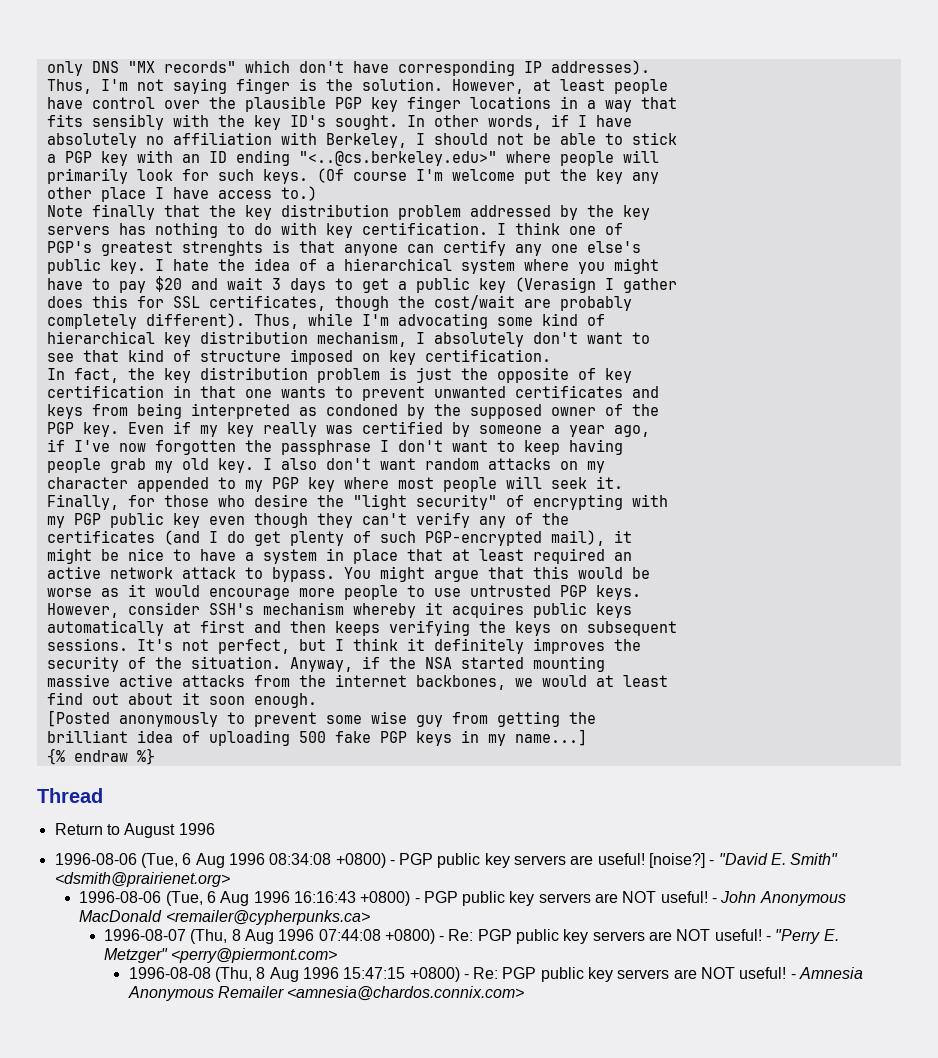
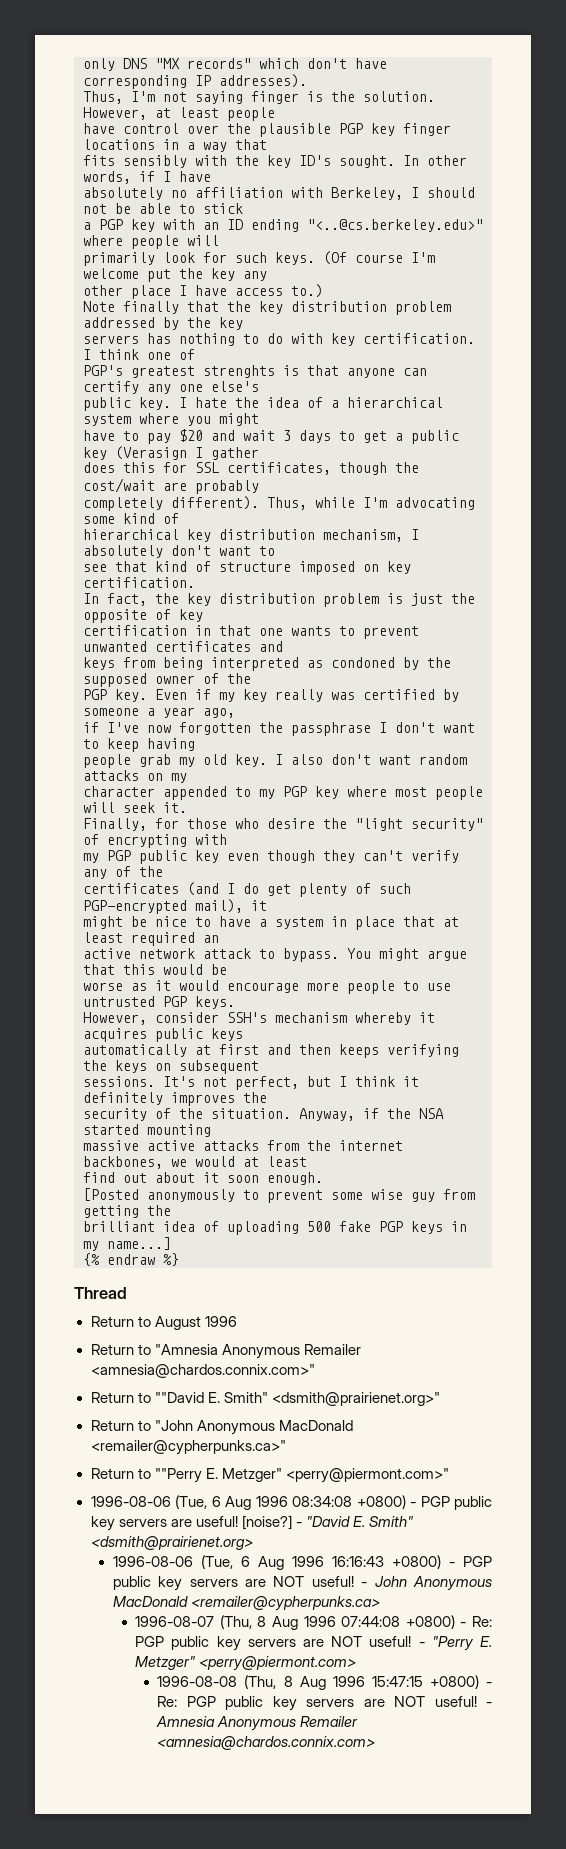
(215, 829) none -> [90,1344,361,1359] [90,1364,315,1378] [90,1392,440,1406] [90,1420,353,1435] [90,1440,286,1455] [90,1468,449,1483] // Return to "Amnesia Anonymous Remailer <amnesia@chardos.connix.com>" // Return to ""David E. Smith" <dsmith@prairienet.org>" // Return to "John Anonymous MacDonald <remailer@cypherpunks.ca>" // Return to ""Perry E. Metzger" <perry@piermont.com>"

